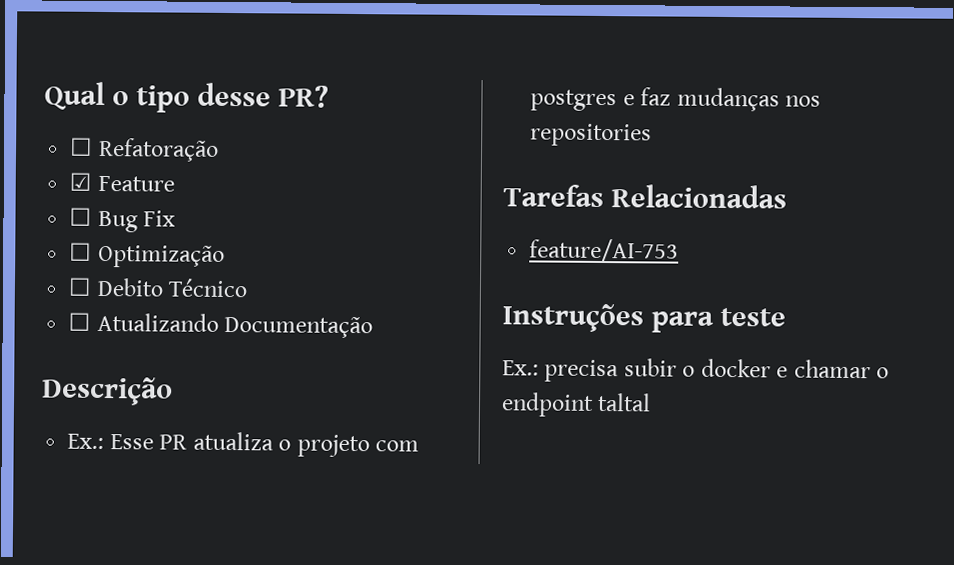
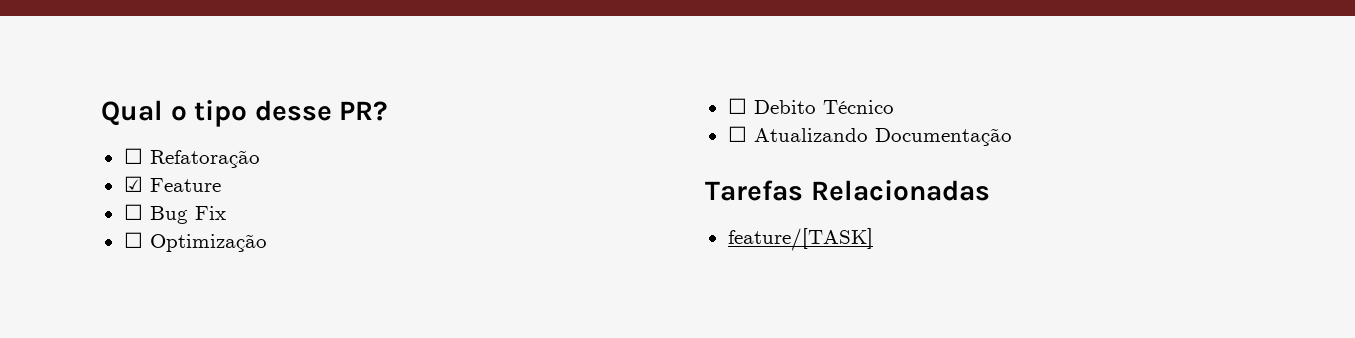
[42,376,173,406] [67,431,420,458] [530,87,822,112] [530,123,653,147] [503,184,788,209] [529,238,680,263] [502,303,787,333] [502,358,890,383] [501,392,652,417] Descrição // Ex.: Esse PR atualiza o projeto com postgres e faz mudanças nos repositories // Tarefas Relacionadas // feature/AI-753 // Instruções para teste // Ex.: precisa subir o docker e chamar o endpoint taltal -> [705,180,990,201] [727,228,873,251] Tarefas Relacionadas // feature/[TASK]

